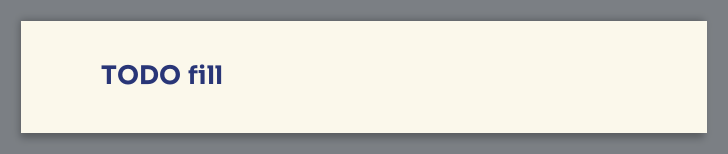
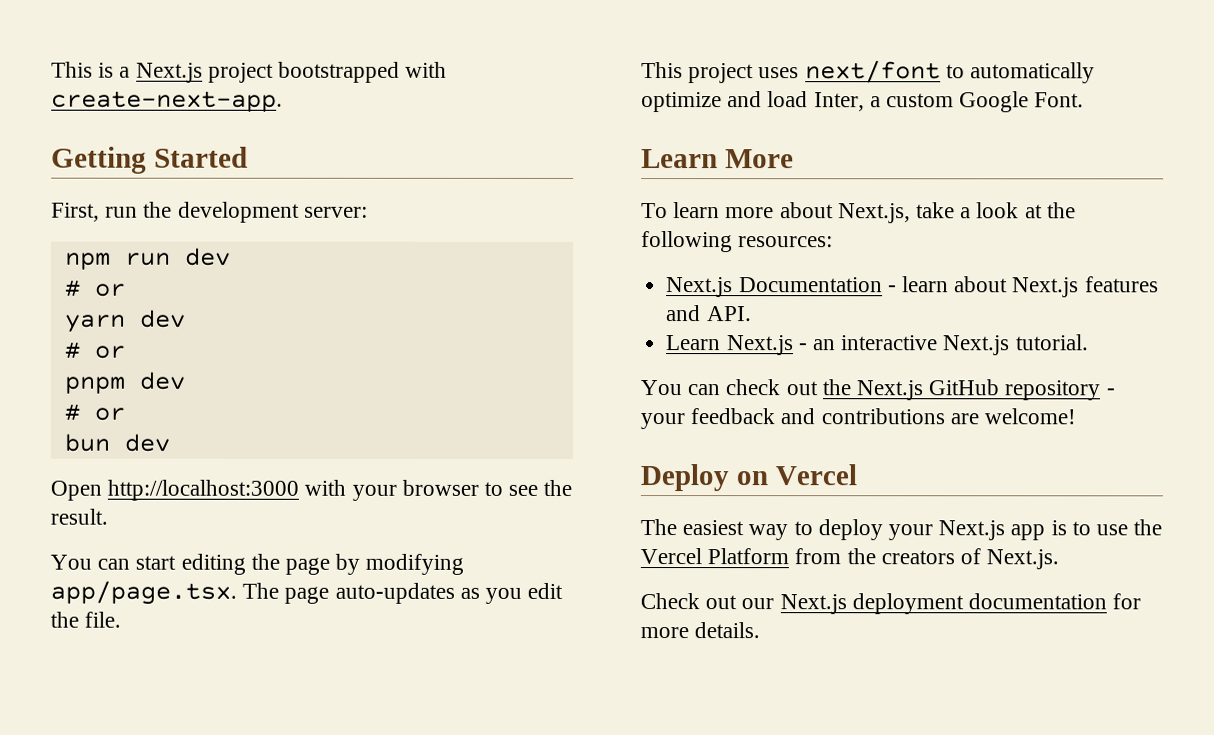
[101,64,223,85] TODO fill -> [51,61,448,83] [51,90,283,112] [51,146,248,174] [51,201,368,223] [64,247,231,270] [64,279,126,297] [64,309,186,333] [64,341,126,359] [63,371,185,394] [63,403,125,421] [63,433,170,452] [50,479,573,501] [50,508,108,525] [50,553,465,575] [50,580,564,605] [50,611,122,628] [641,60,1096,84] [641,91,1085,113] [641,149,794,169] [641,202,1076,224] [641,231,834,253] [666,276,1159,298] [666,305,752,322] [666,334,1089,356] [640,379,1115,401] [640,408,1077,430] [640,464,857,492] [640,519,1163,541] [640,548,1060,570] [640,593,1142,615] [640,622,761,639] This is a Next.js project bootstrapped with create-next-app. // Getting Started // First, run the development server: // npm run dev // # or // yarn dev // # or // pnpm dev // # or // bun dev // Open http://localhost:3000 with your browser to see the result. // You can start editing the page by modifying app/page.tsx. The page auto-updates as you edit the file. // This project uses next/font to automatically optimize and load Inter, a custom Google Font. // Learn More // To learn more about Next.js, take a look at the following resources: // Next.js Documentation - learn about Next.js features and API. // Learn Next.js - an interactive Next.js tutorial. // You can check out the Next.js GitHub repository - your feedback and contributions are welcome! // Deploy on Vercel // The easiest way to deploy your Next.js app is to use the Vercel Platform from the creators of Next.js. // Check out our Next.js deployment documentation for more details.

